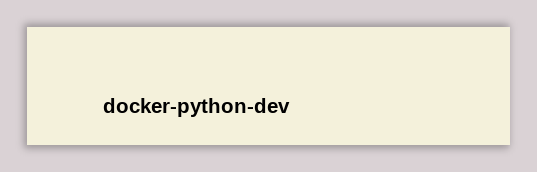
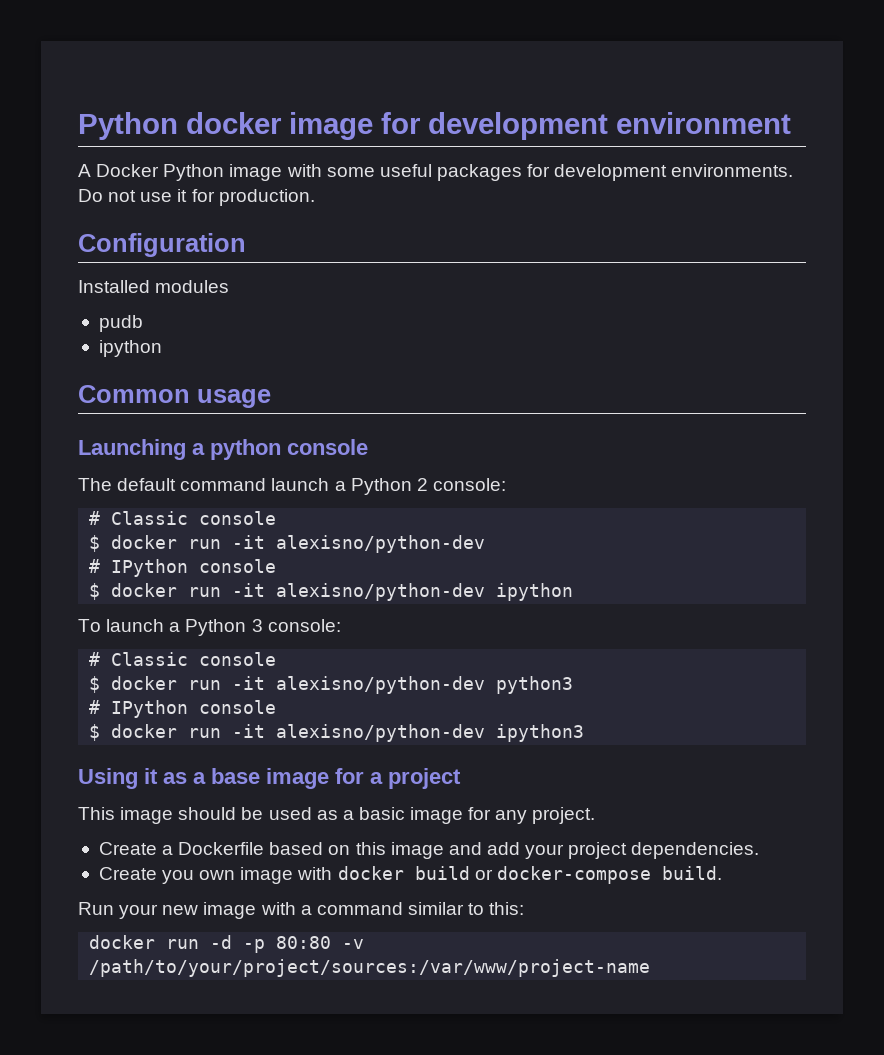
[103,98,290,117] docker-python-dev -> [78,112,791,140] [78,164,794,181] [78,189,315,206] [78,233,246,257] [78,280,230,293] [98,315,143,332] [98,340,162,357] [78,385,271,408] [78,439,368,460] [78,478,506,495] [89,511,277,525] [89,535,486,553] [89,559,277,577] [89,583,574,601] [78,619,341,636] [89,652,277,666] [89,676,574,694] [89,700,277,718] [89,724,585,742] [78,768,461,789] [78,807,596,824] [98,842,760,859] [98,866,722,884] [78,902,525,919] [89,935,365,953] [89,959,651,977] Python docker image for development environment // A Docker Python image with some useful packages for development environments. Do not use it for production. // Configuration // Installed modules // pudb // ipython // Common usage // Launching a python console // The default command launch a Python 2 console: // # Classic console // $ docker run -it alexisno/python-dev // # IPython console // $ docker run -it alexisno/python-dev ipython // To launch a Python 3 console: // # Classic console // $ docker run -it alexisno/python-dev python3 // # IPython console // $ docker run -it alexisno/python-dev ipython3 // Using it as a base image for a project // This image should be used as a basic image for any project. // Create a Dockerfile based on this image and add your project dependencies. // Create you own image with docker build or docker-compose build. // Run your new image with a command similar to this: // docker run -d -p 80:80 -v /path/to/your/project/sources:/var/www/project-name

